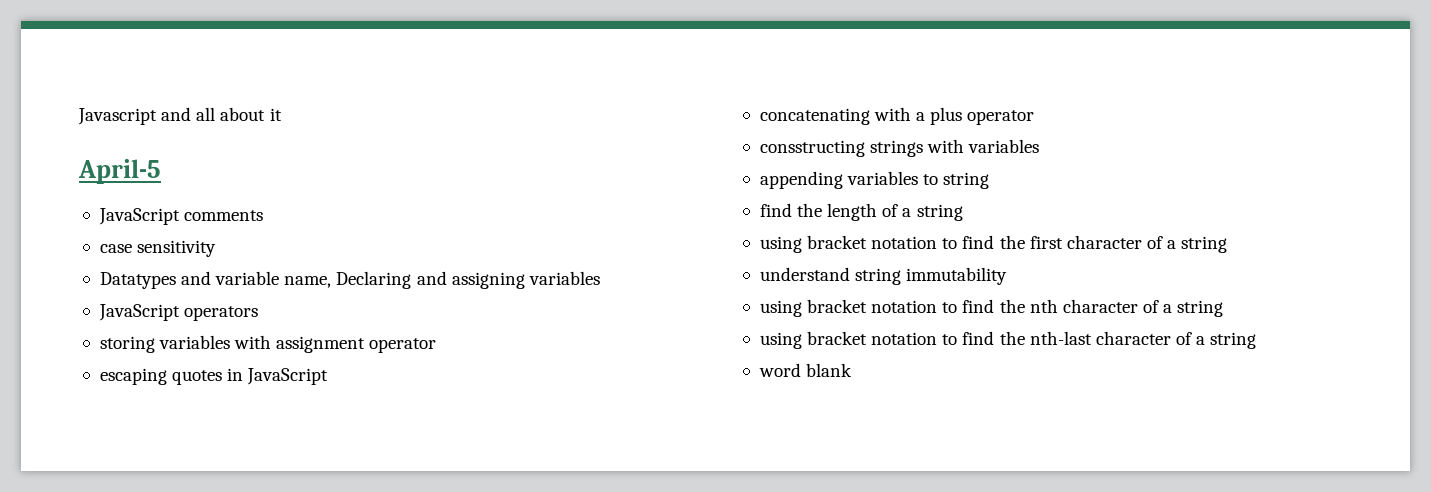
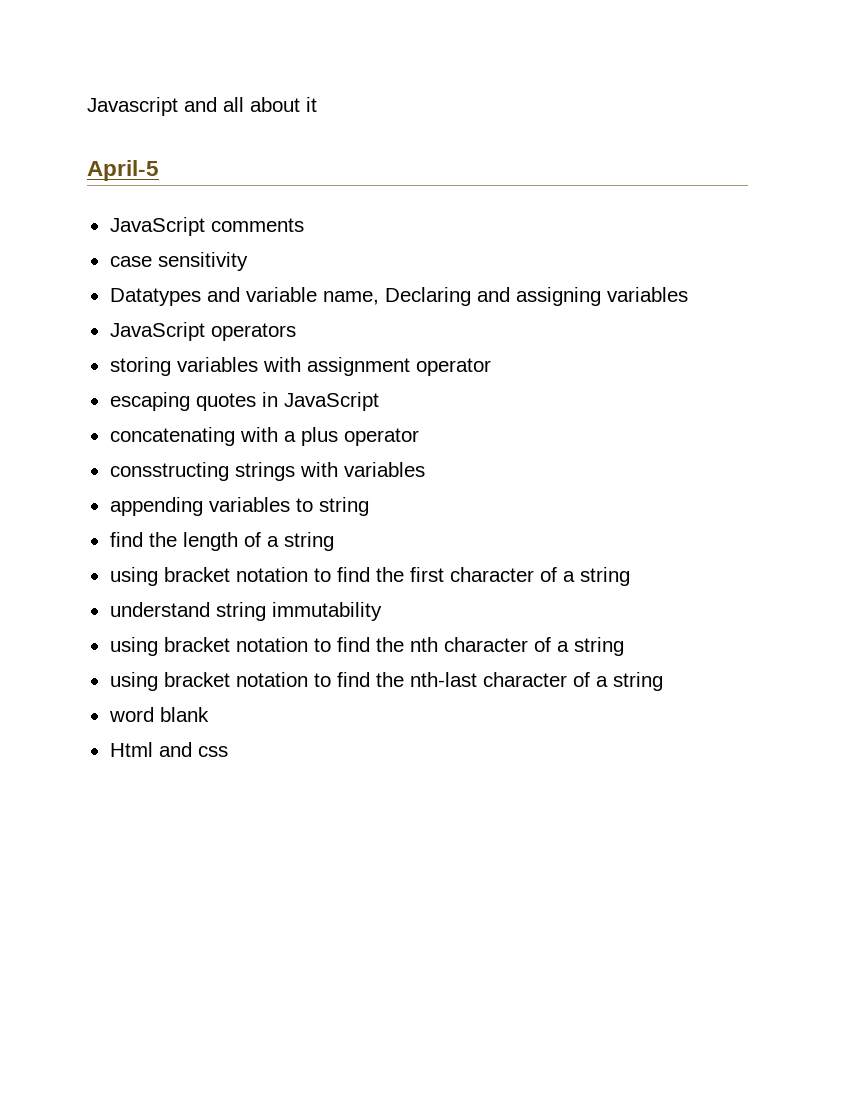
(853, 370) none -> [109,742,228,757] // Html and css

